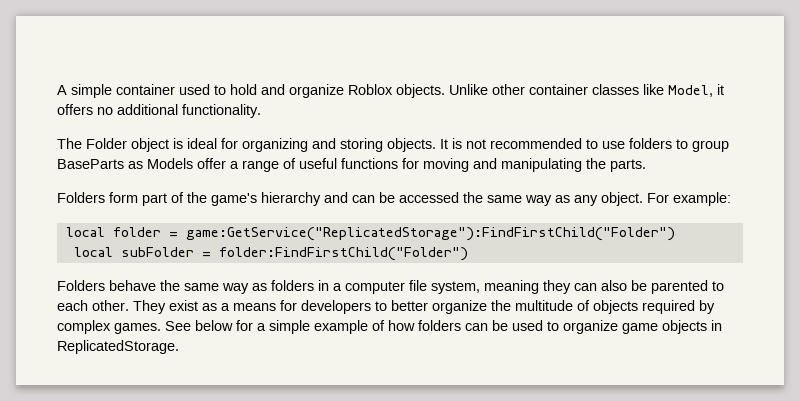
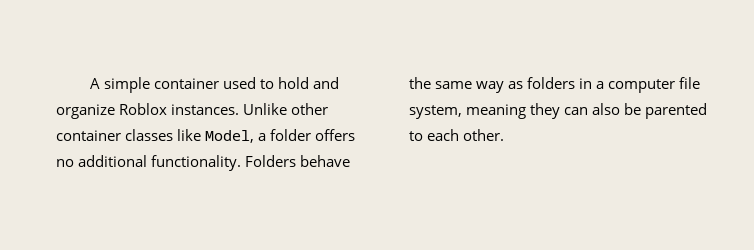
[396,84,445,98] objects. -> [171,104,240,115] instances.
[717,84,724,95] it -> [258,129,312,141] a folder
[57,138,729,152] [57,158,646,172] [57,192,731,206] [65,227,675,241] [73,247,468,261] // The Folder object is ideal for organizing and storing objects. It is not recommended to use folders to group BaseParts as Models offer a range of useful functions for moving and manipulating the parts. // Folders form part of the game's hierarchy and can be accessed the same way as any object. For example: // local folder = game:GetService("ReplicatedStorage"):FindFirstChild("Folder") // local subFolder = folder:FindFirstChild("Folder") // -> (242, 163) none
[133,300,715,314] [57,320,722,334] [57,340,179,354] They exist as a means for developers to better organize the multitude of objects required by complex games. See below for a simple example of how folders can be used to organize game objects in ReplicatedStorage. -> (505, 135) none

